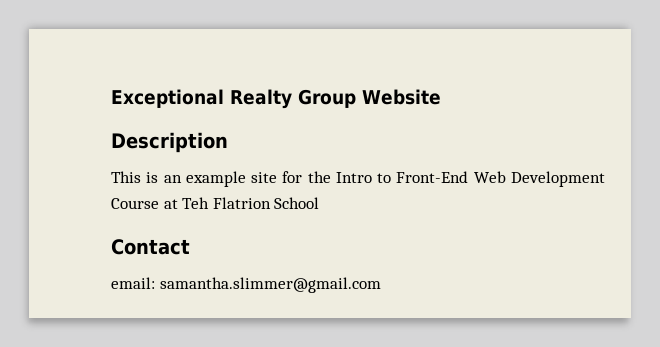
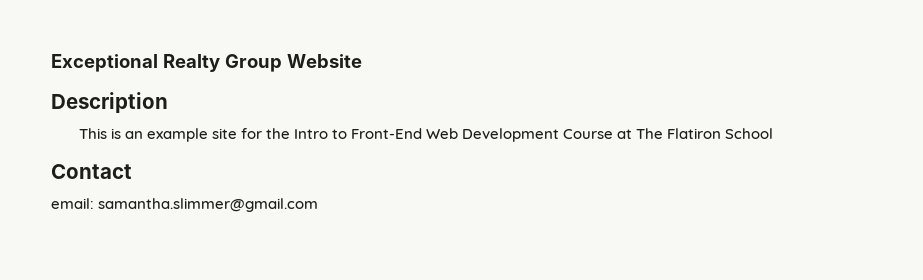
[182,197,271,209] Teh Flatrion -> [636,128,722,139] The Flatiron

